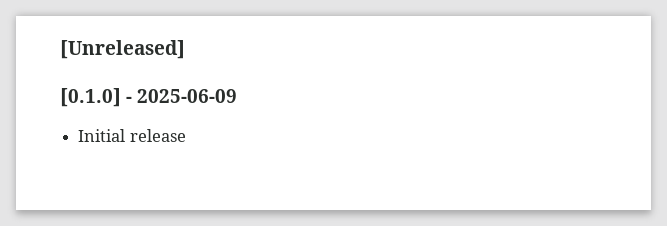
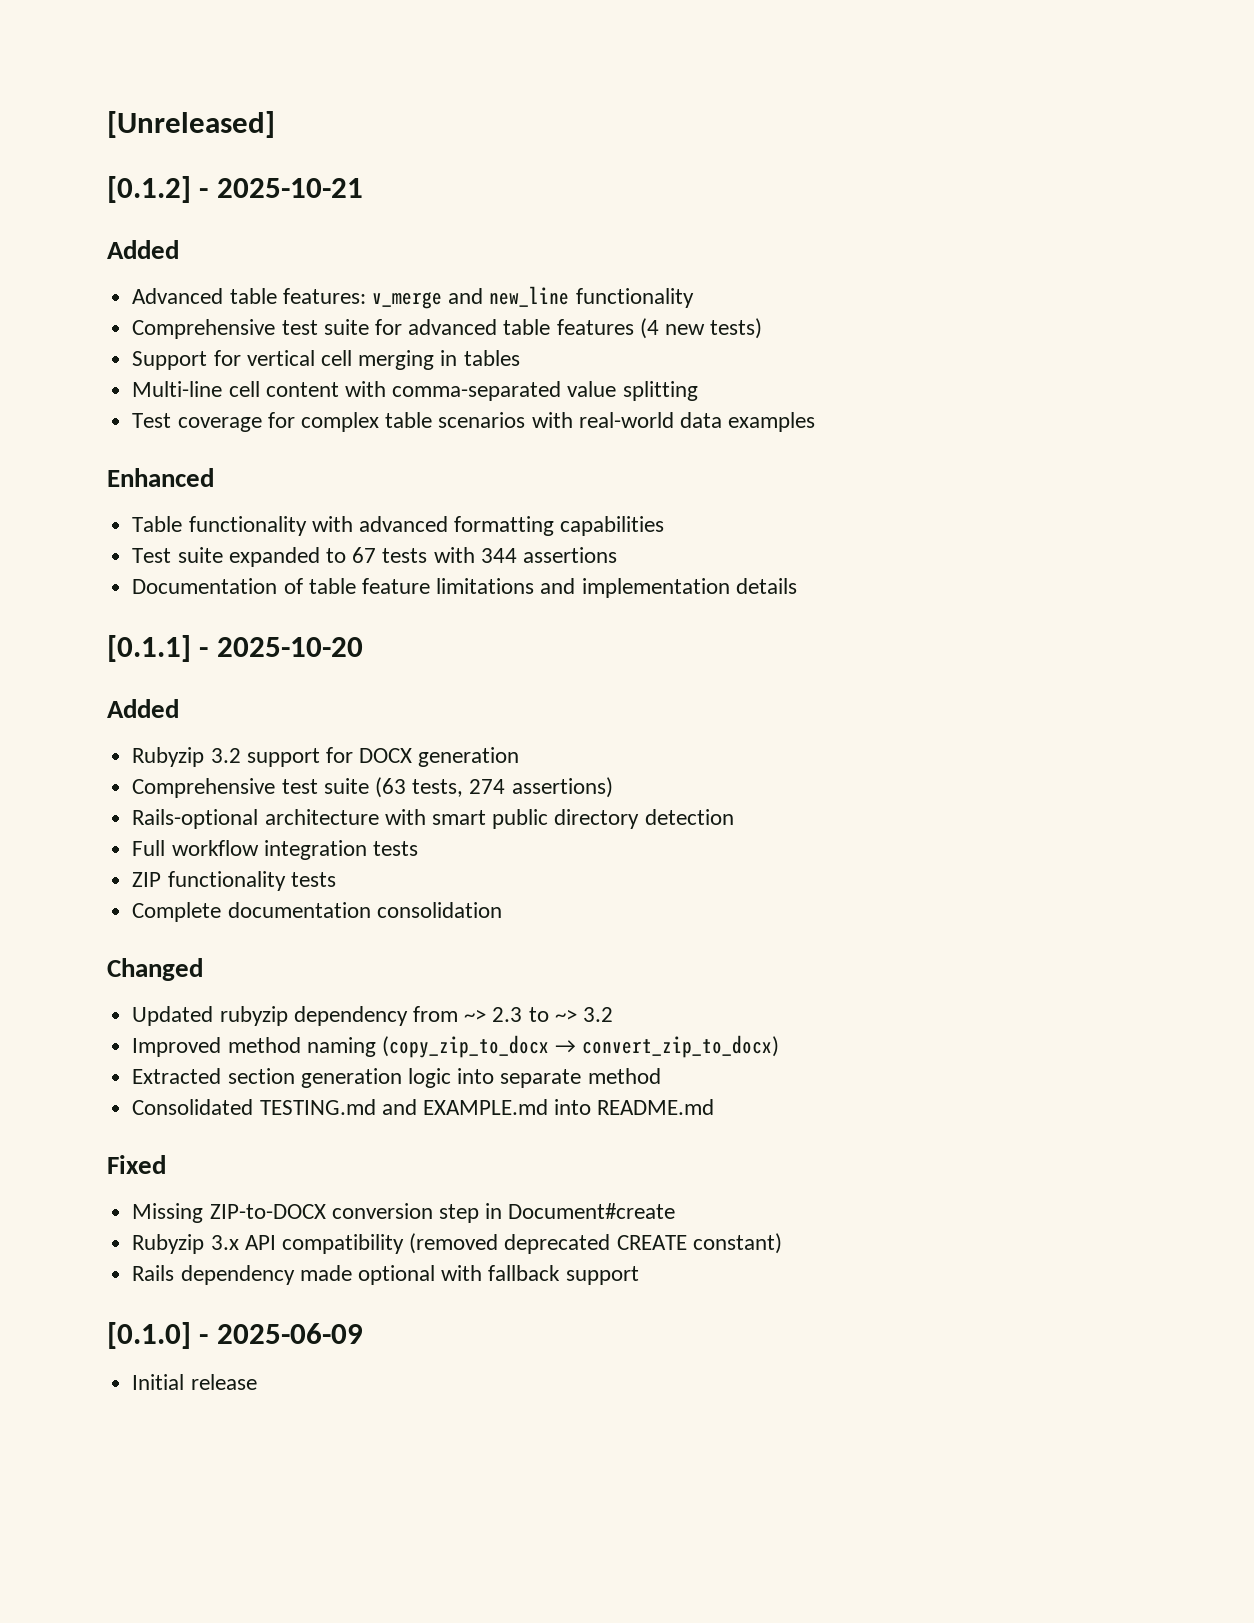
(185, 49) none -> [107,176,363,203] [107,240,179,259] [132,286,694,309] [132,318,763,339] [132,350,520,370] [132,381,698,401] [132,412,816,432] [107,468,214,487] [132,516,665,536] [132,547,617,567] [132,578,797,598] [107,635,363,662] [107,699,179,718] [132,747,520,767] [132,777,613,798] [132,809,734,829] [132,840,418,860] [132,871,336,891] [132,902,502,922] [107,958,203,981] [132,1006,613,1026] [132,1035,780,1058] [132,1068,661,1088] [132,1099,715,1115] [107,1155,166,1174] [132,1203,676,1223] [132,1233,782,1254] [132,1265,639,1285] // [0.1.2] - 2025-10-21 // Added // Advanced table features: v_merge and new_line functionality // Comprehensive test suite for advanced table features (4 new tests) // Support for vertical cell merging in tables // Multi-line cell content with comma-separated value splitting // Test coverage for complex table scenarios with real-world data examples // Enhanced // Table functionality with advanced formatting capabilities // Test suite expanded to 67 tests with 344 assertions // Documentation of table feature limitations and implementation details // [0.1.1] - 2025-10-20 // Added // Rubyzip 3.2 support for DOCX generation // Comprehensive test suite (63 tests, 274 assertions) // Rails-optional architecture with smart public directory detection // Full workflow integration tests // ZIP functionality tests // Complete documentation consolidation // Changed // Updated rubyzip dependency from ~> 2.3 to ~> 3.2 // Improved method naming (copy_zip_to_docx → convert_zip_to_docx) // Extracted section generation logic into separate method // Consolidated TESTING.md and EXAMPLE.md into README.md // Fixed // Missing ZIP-to-DOCX conversion step in Document#create // Rubyzip 3.x API compatibility (removed deprecated CREATE constant) // Rails dependency made optional with fallback support

